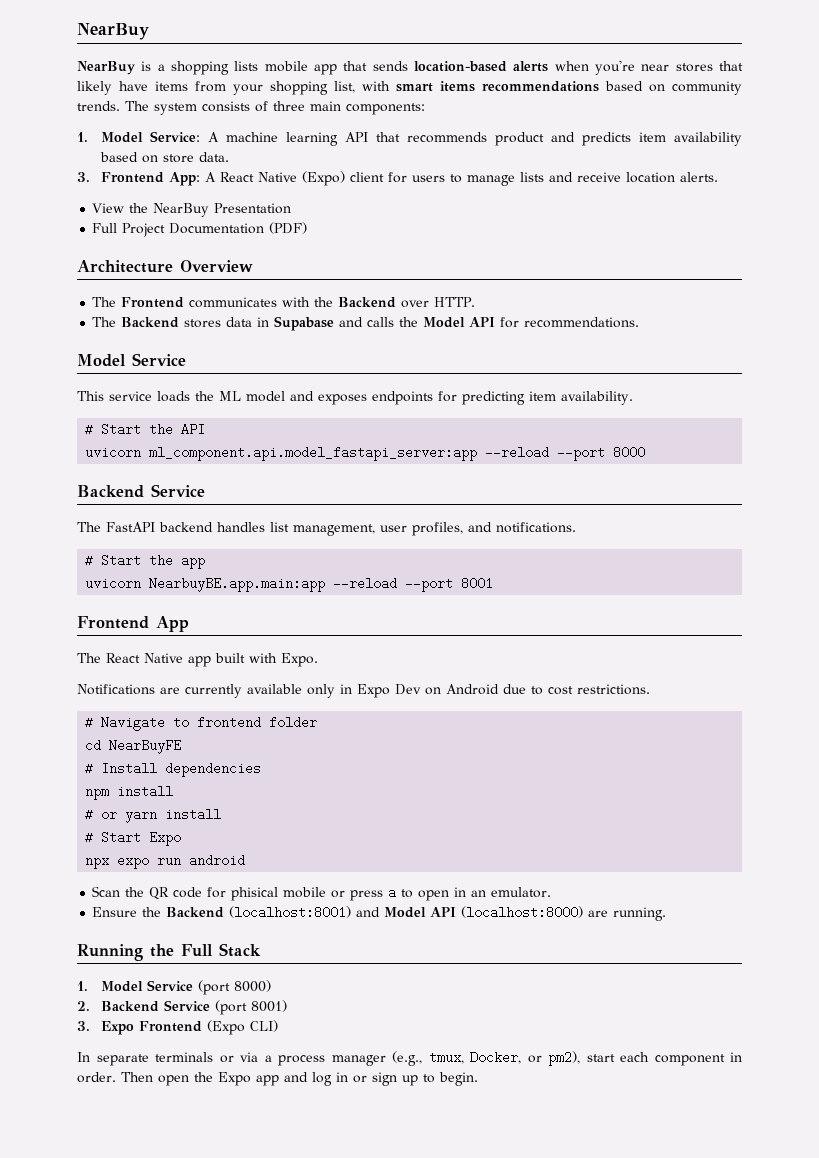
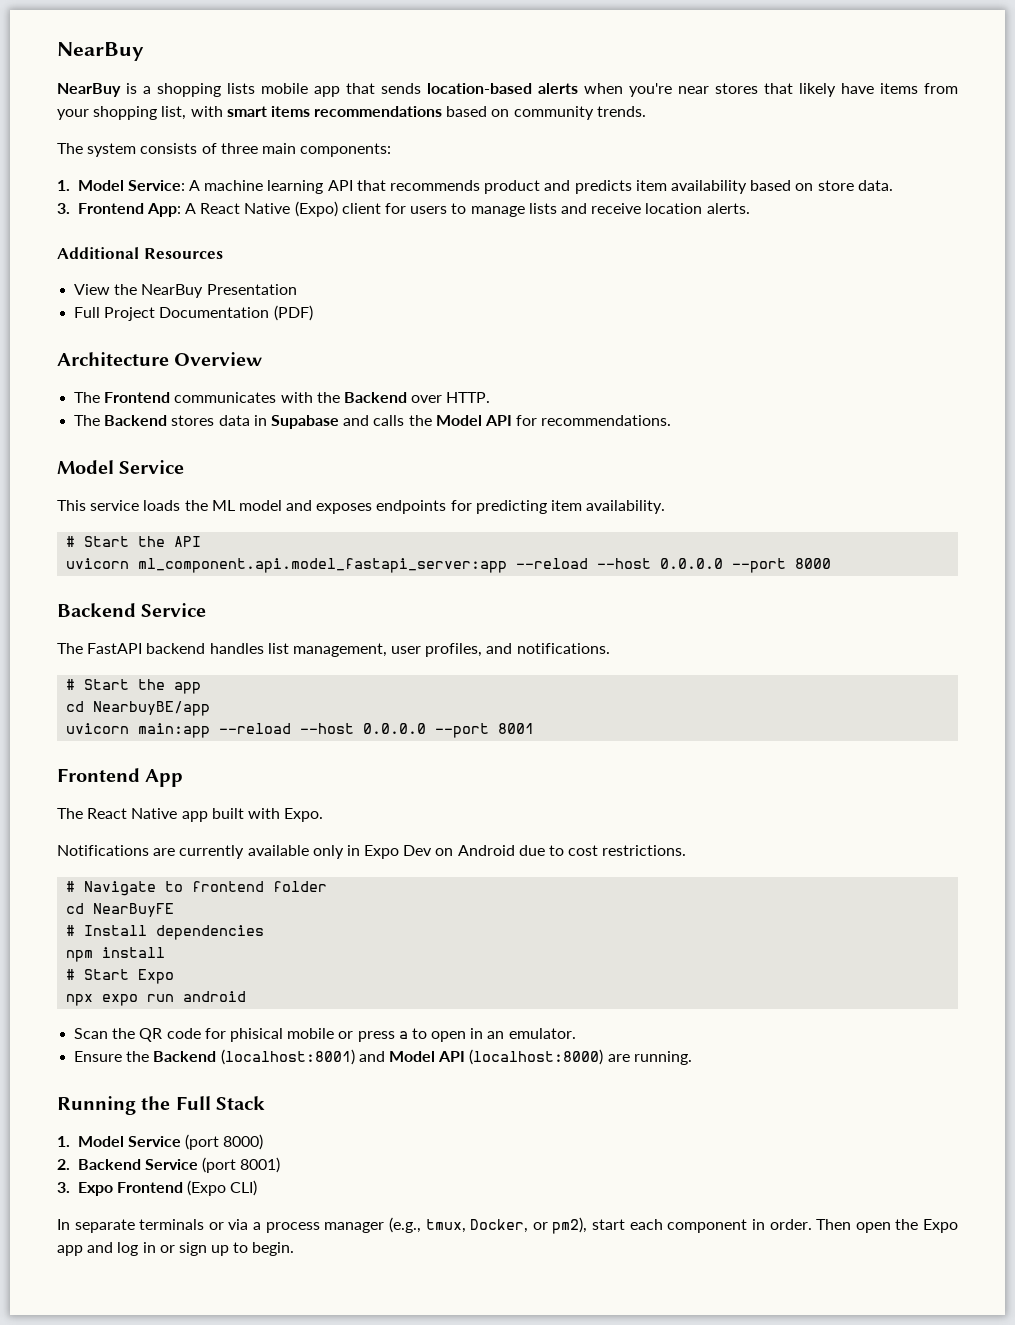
(120, 106) none -> (646, 111) //
(718, 177) none -> [57,247,223,259] // Additional Resources
(550, 452) none -> [597,558,724,569] --host 0.0.0.0
[85,577,398,592] // uvicorn NearbuyBE.app.main:app --reload -> [66,701,211,716] [66,723,427,738] // cd NearbuyBE/app // uvicorn main:app --reload --host 0.0.0.0
[85,808,222,823] // # or yarn install -> (166, 952) none

